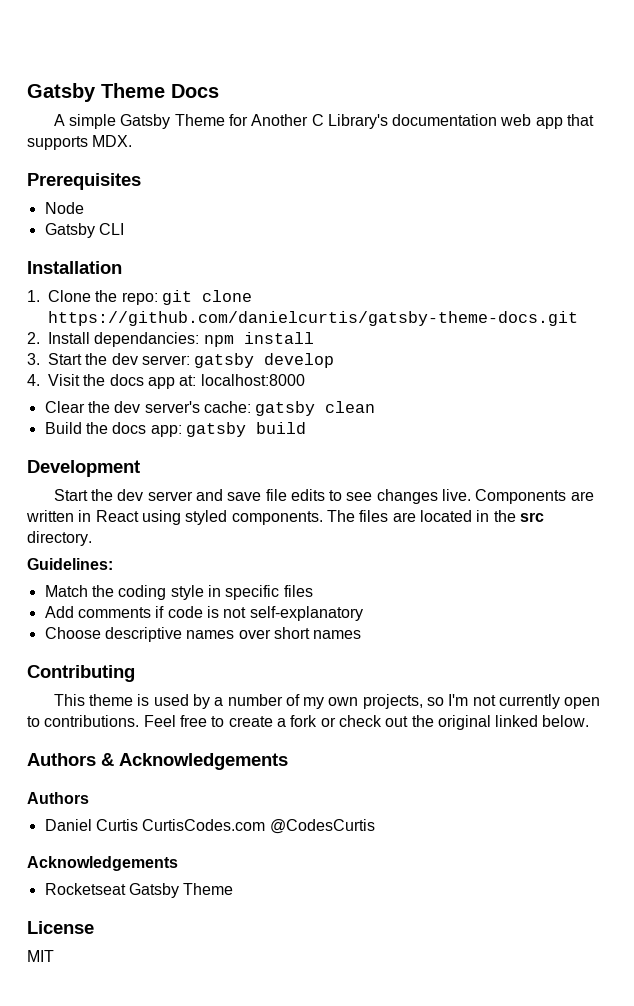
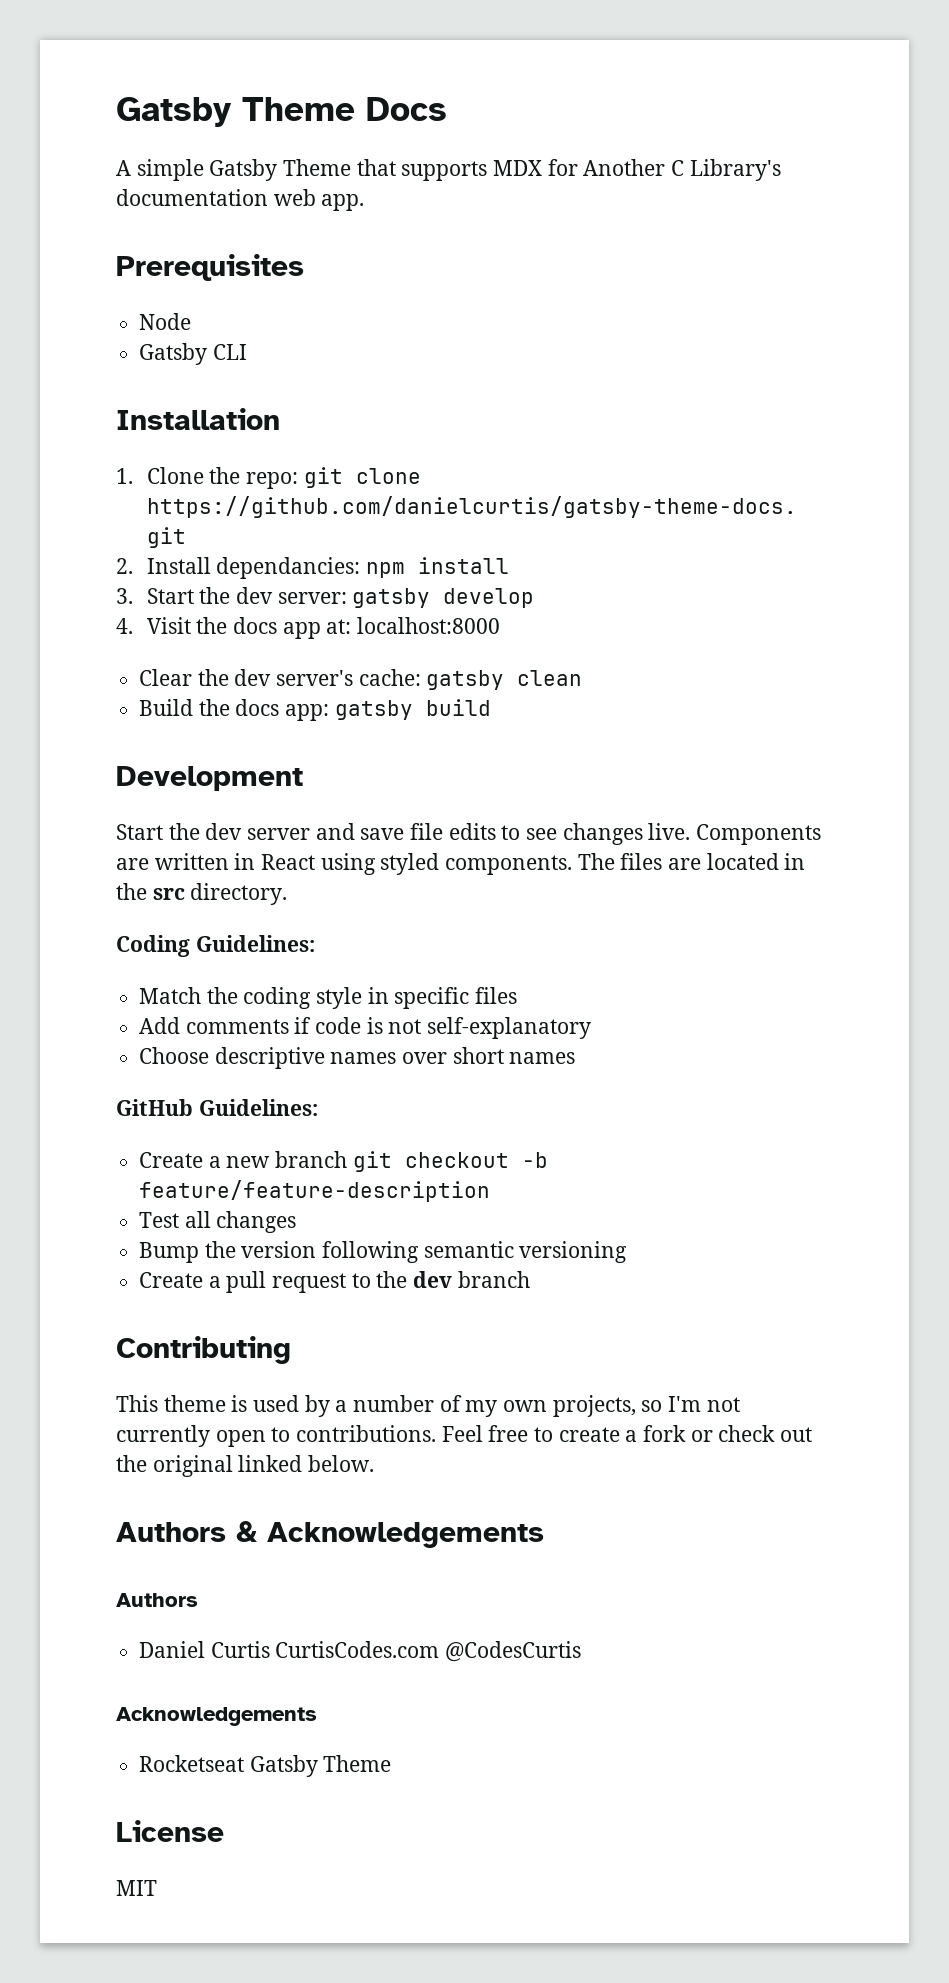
(225, 120) none -> [356,159,543,181] that supports MDX
[535,114,595,129] [27,135,133,150] app that supports MDX. -> [321,194,365,211] app.
(92, 538) none -> [116,935,190,957] Coding
(362, 634) none -> [116,1099,318,1116] [139,1151,548,1172] [139,1180,491,1202] [139,1211,297,1233] [139,1241,628,1263] [139,1271,530,1293] // GitHub Guidelines: // Create a new branch git checkout -b feature/feature-description // Test all changes // Bump the version following semantic versioning // Create a pull request to the dev branch

